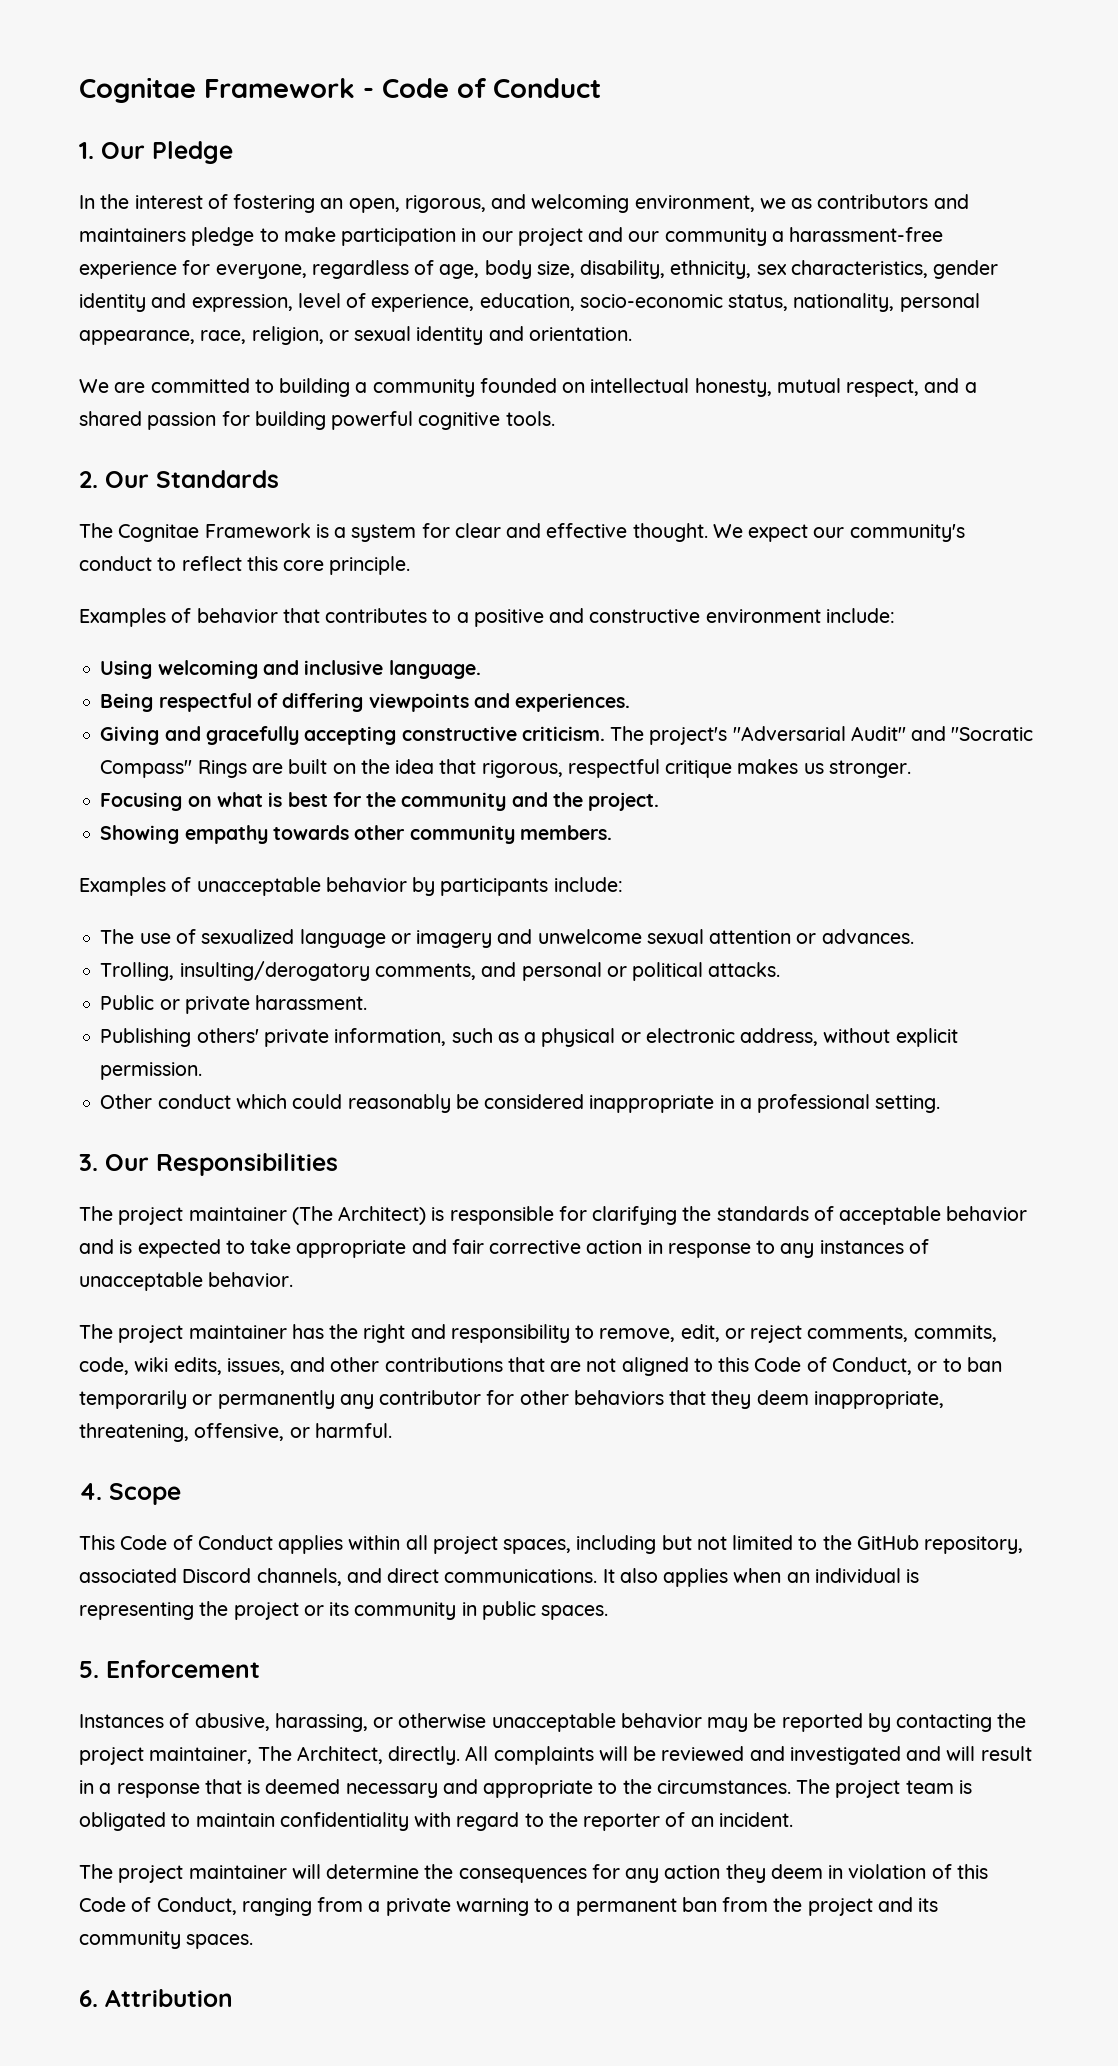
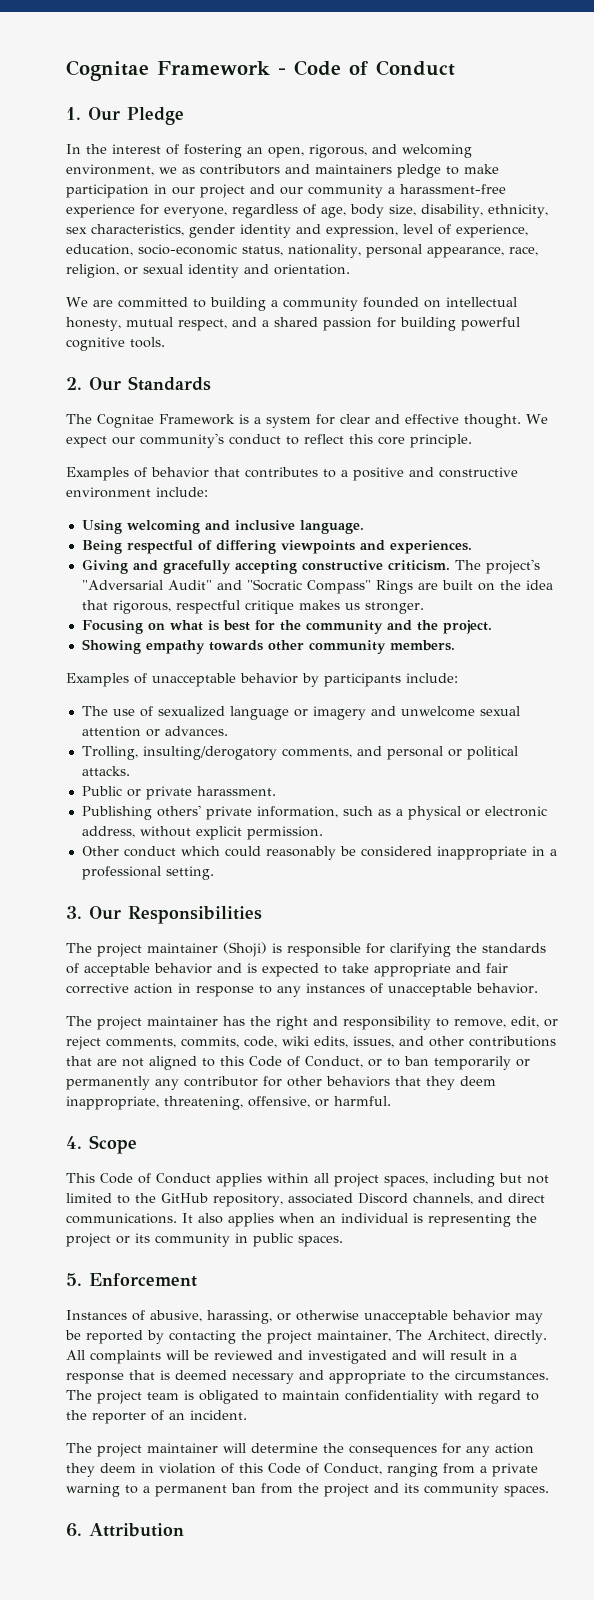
[291,1206,427,1225] (The Architect) -> [223,942,267,957] (Shoji)

